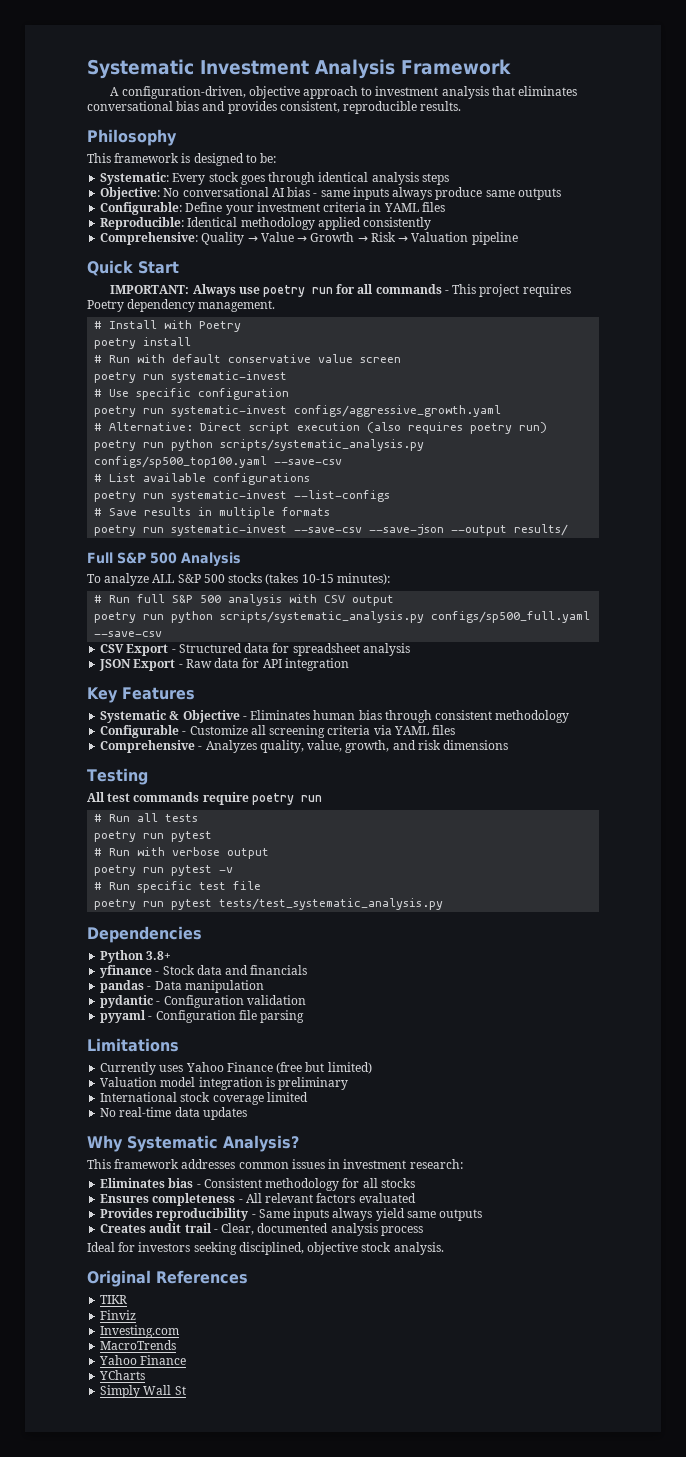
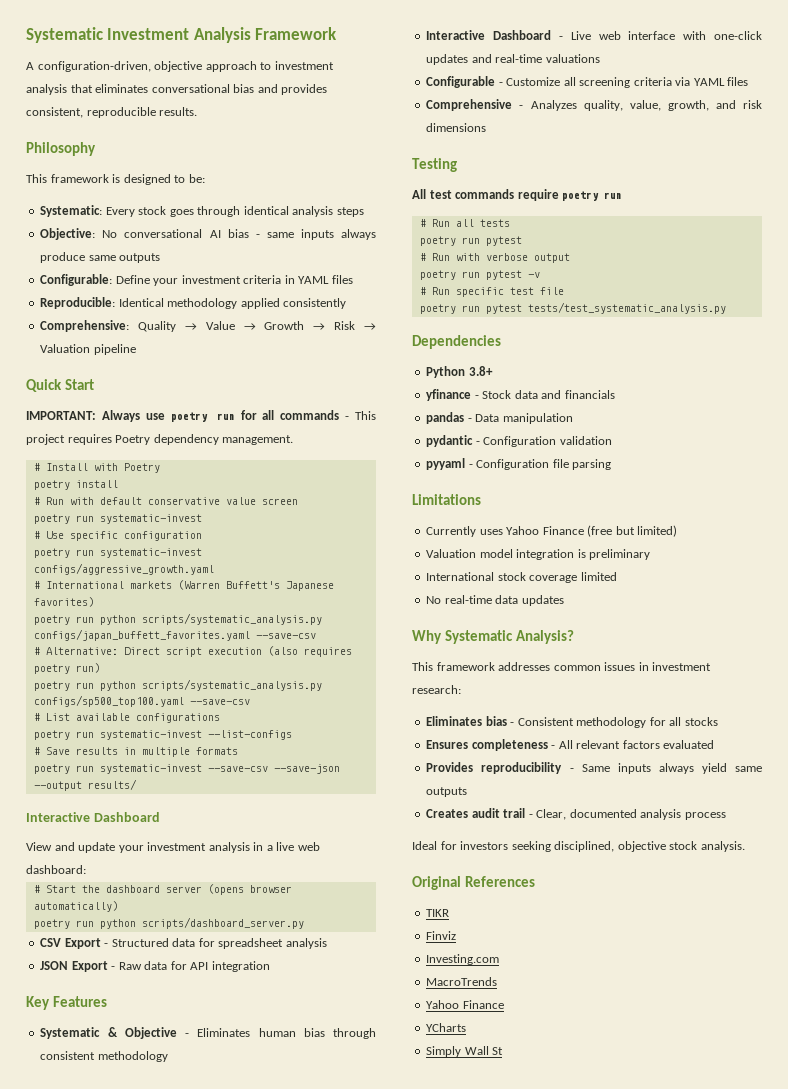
(502, 411) none -> [33,580,334,591] [33,597,94,607] [33,613,322,625] [33,629,316,641] // # International markets (Warren Buffett's Japanese favorites) // poetry run python scripts/systematic_analysis.py configs/japan_buffett_favorites.yaml --save-csv
[87,552,241,567] [87,573,390,586] [94,594,395,606] [94,611,591,623] [94,631,163,637] Full S&P 500 Analysis // To analyze ALL S&P 500 stocks (takes 10-15 minutes): // # Run full S&P 500 analysis with CSV output // poetry run python scripts/systematic_analysis.py configs/sp500_full.yaml --save-csv -> [26,812,160,822] [26,842,320,853] [26,865,86,874] [33,884,292,895] [33,901,118,912] [33,917,304,929] Interactive Dashboard // View and update your investment analysis in a live web dashboard: // # Start the dashboard server (opens browser automatically) // poetry run python scripts/dashboard_server.py
(570, 716) none -> [426,30,762,40] [426,54,600,65] // Interactive Dashboard - Live web interface with one-click updates and real-time valuations

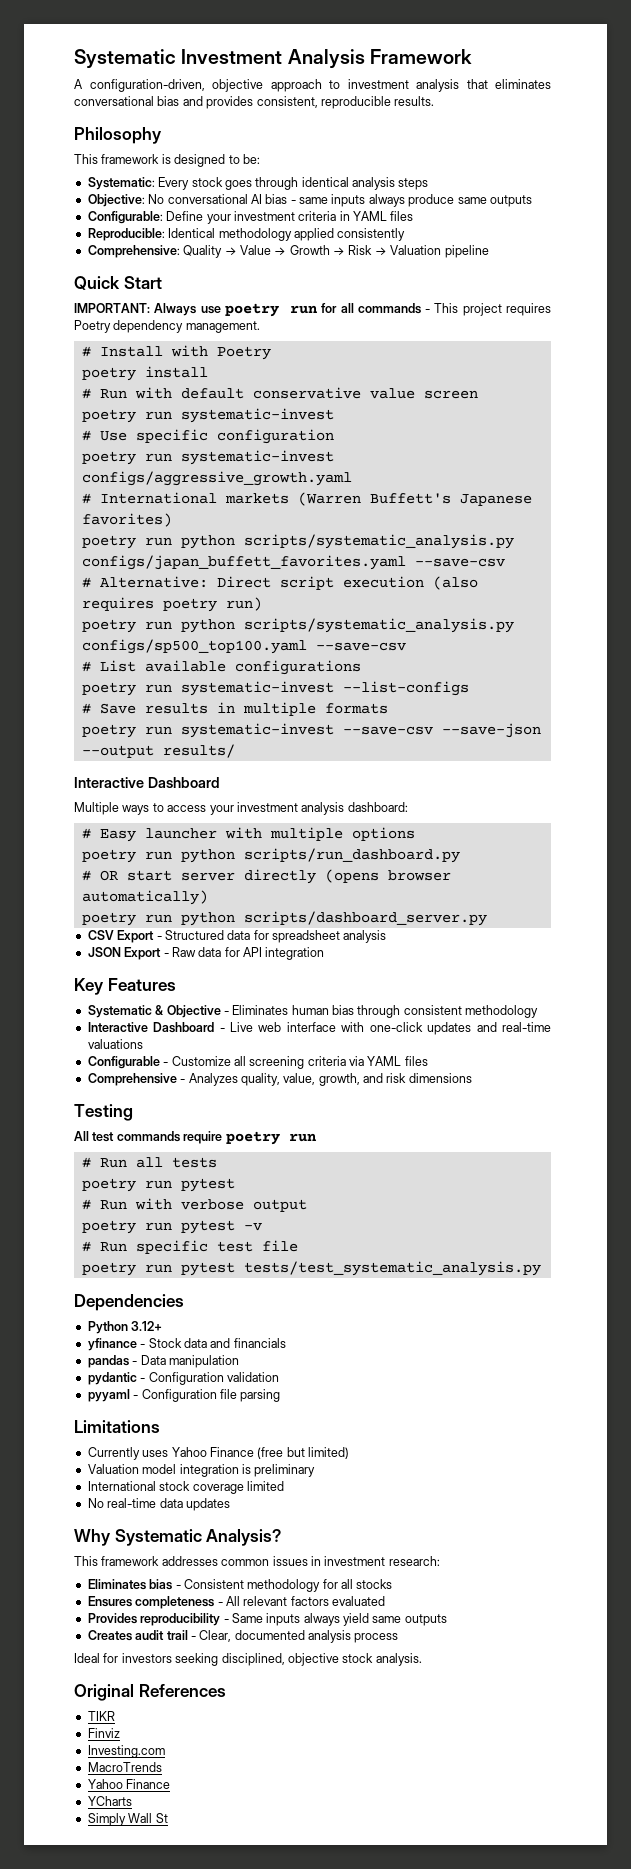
[26,842,320,853] [26,865,86,874] [33,885,202,893] View and update your investment analysis in a live web dashboard: // # Start the dashboard server -> [74,802,408,815] [81,827,415,842] [81,848,460,863] [81,869,316,884] Multiple ways to access your investment analysis dashboard: // # Easy launcher with multiple options // poetry run python scripts/run_dashboard.py // # OR start server directly
[468,366,493,376] 3.8+ -> [131,1321,163,1331] 3.12+

